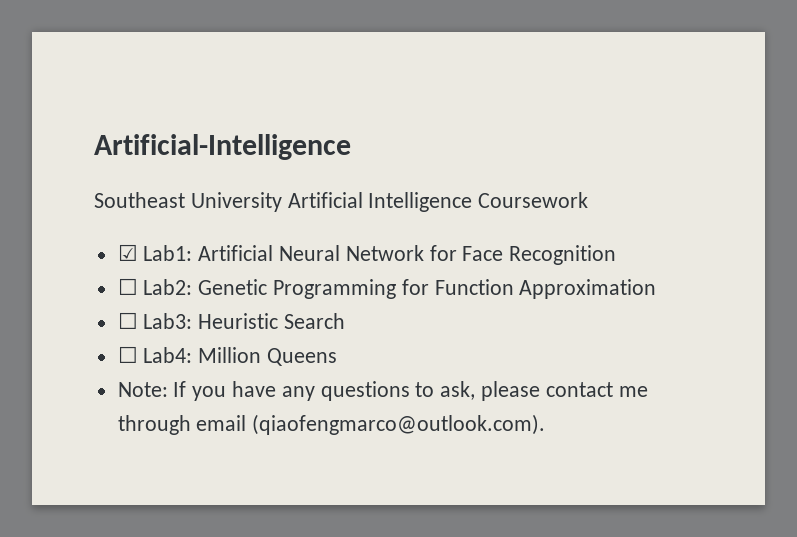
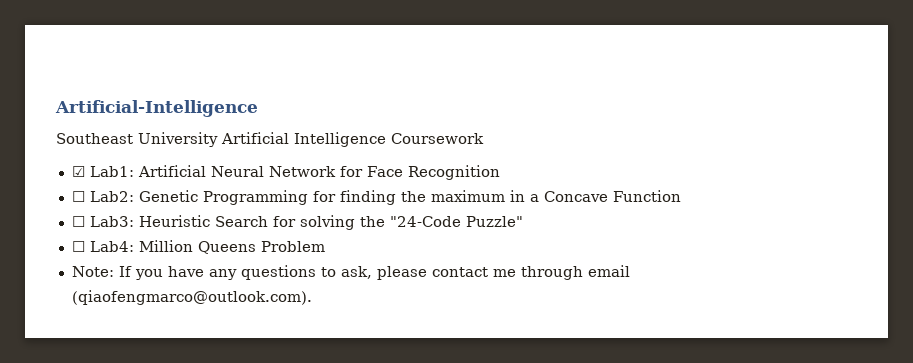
(429, 287) none -> [339,190,608,205] finding the maximum in a Concave
[519,279,657,299] Approximation -> (681, 196) none
(346, 321) none -> [272,215,523,230] for solving the "24-Code Puzzle"
(338, 357) none -> [260,241,325,252] Problem

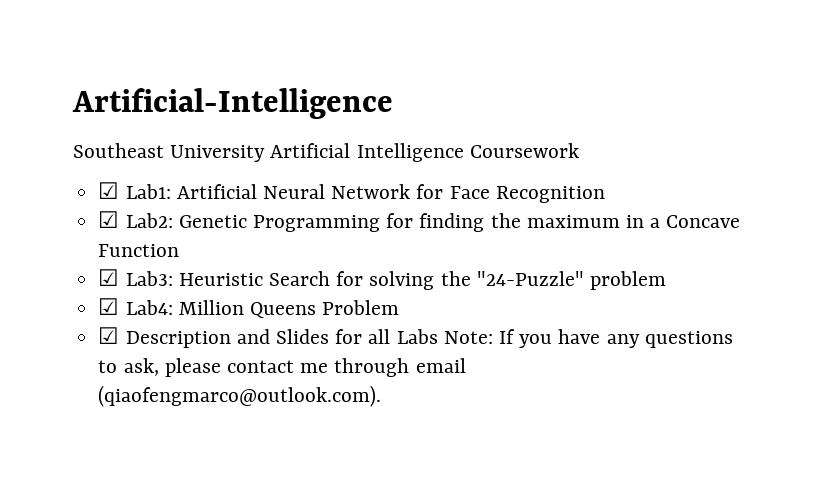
[71,191,85,202] ☐ -> [98,211,120,228] ☑
[71,216,85,227] ☐ -> [98,269,120,286] ☑
[389,216,523,227] [71,241,85,252] "24-Code Puzzle" // ☐ -> [476,271,666,290] [98,298,120,315] "24-Puzzle" problem // ☑
(325, 246) none -> [98,327,438,348] ☑ Description and Slides for all Labs

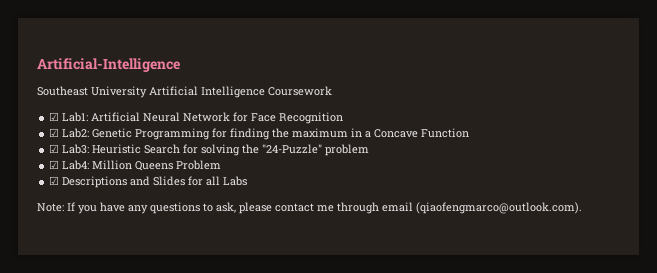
[125,331,231,348] Description -> [62,176,128,188] Descriptions
(438, 336) none -> (248, 181) //

